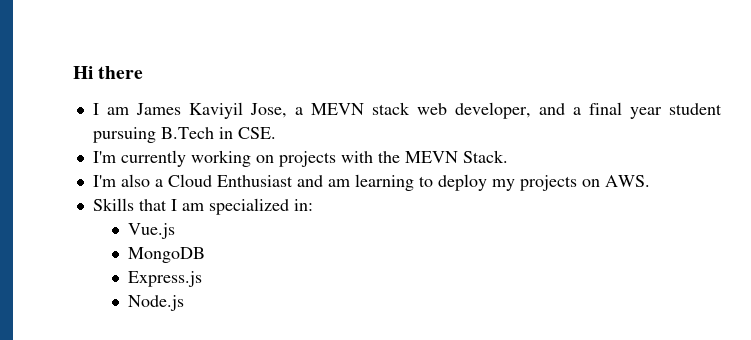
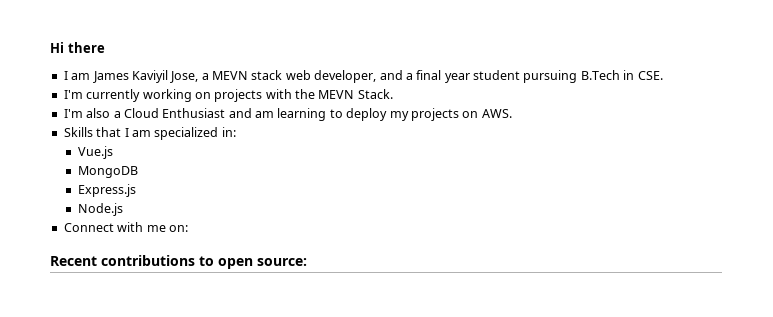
(185, 303) none -> [63,222,188,232] [50,255,307,269] // Connect with me on: // Recent contributions to open source:

